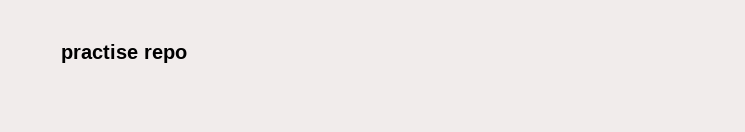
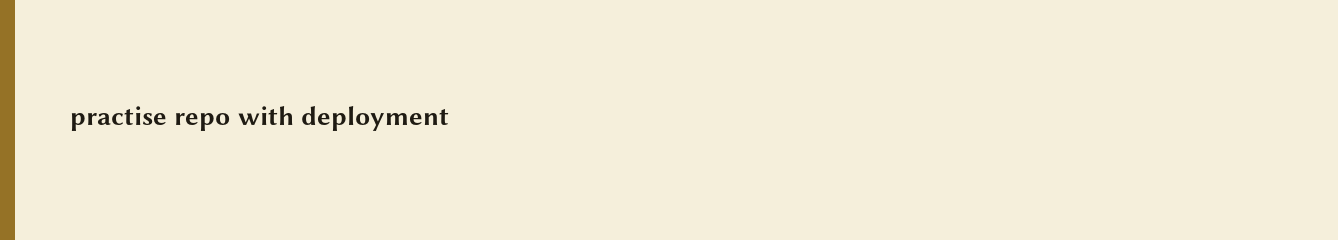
(187, 55) none -> [237,106,449,131] with deployment

